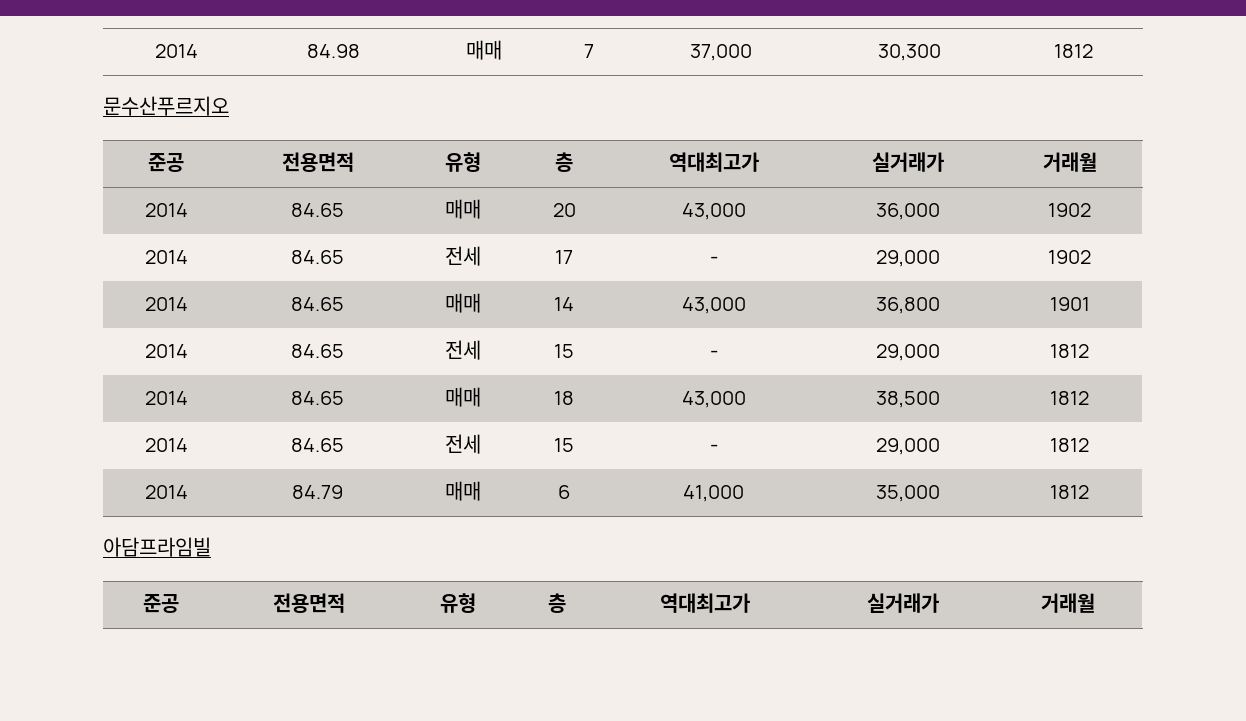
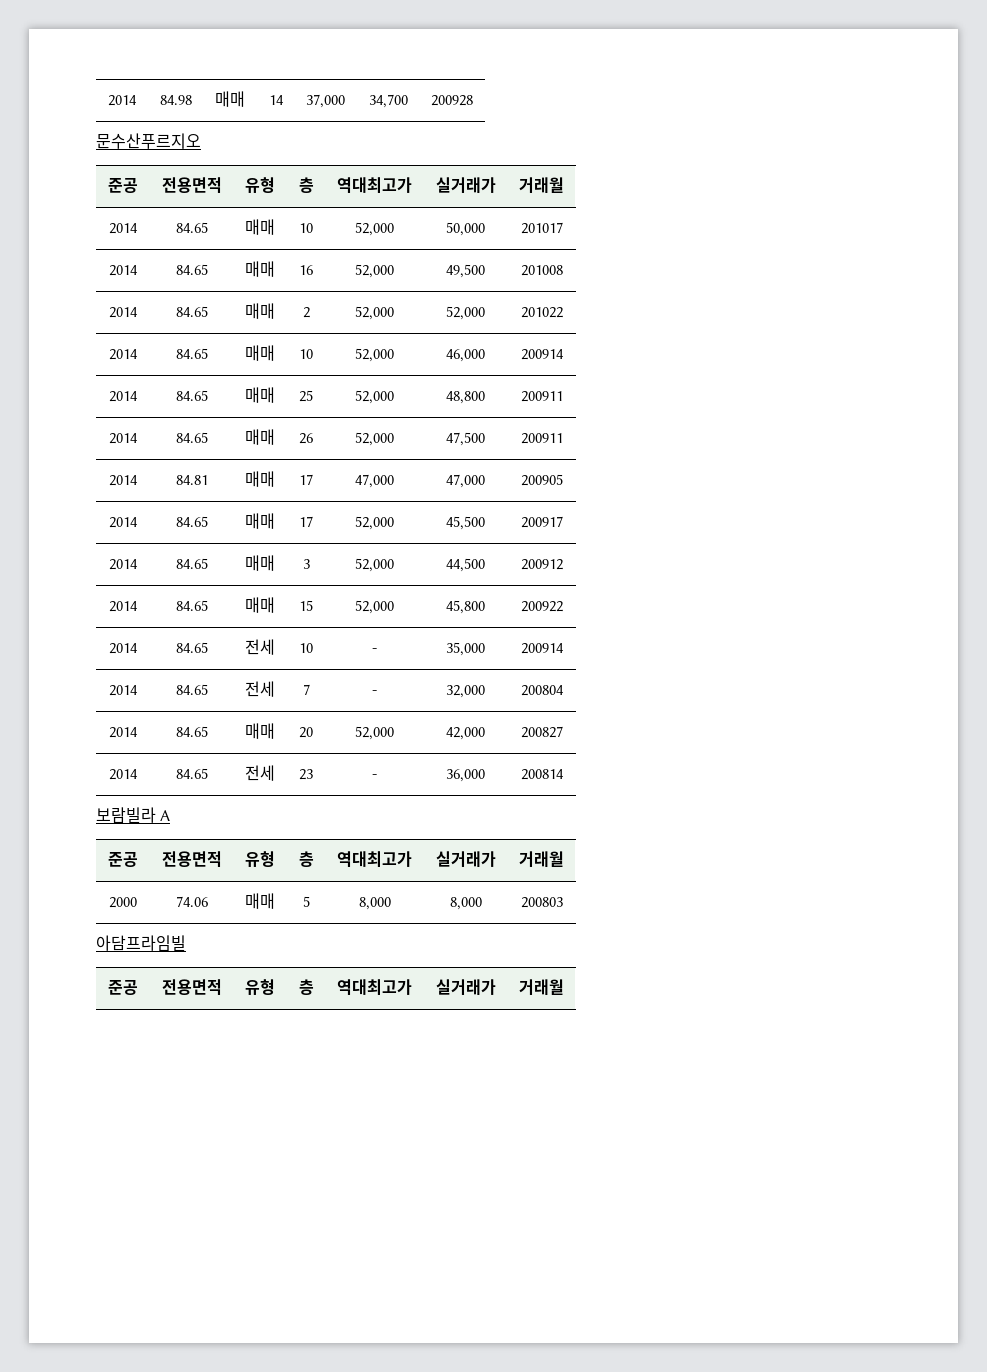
[584,44,594,58] 7 -> [268,95,284,105] 14
[877,44,941,61] [1053,44,1093,58] 30,300 | 1812 -> [368,94,408,108] [431,95,473,106] 34,700 | 200928
[552,203,576,217] [681,203,746,220] [875,203,940,220] [1048,203,1091,217] [144,250,188,264] [291,250,344,264] [445,246,481,266] [555,250,573,264] [709,256,718,264] [875,250,940,267] [1048,250,1091,264] [144,297,188,311] [291,297,344,311] [445,293,481,313] [554,297,574,311] [681,297,746,314] [875,297,940,314] [1049,297,1090,311] [144,344,188,358] [291,344,344,358] [445,340,481,360] [554,344,574,358] [709,350,718,358] [875,344,940,361] [1050,344,1089,358] [144,391,188,405] [291,391,344,405] [445,387,481,407] [554,391,574,405] [681,391,746,408] [875,391,940,408] [1050,391,1089,405] [144,438,188,452] [291,438,344,452] [445,434,481,454] [554,438,574,452] [709,444,718,452] [875,438,940,455] [1050,438,1089,452] [144,485,188,499] [292,485,343,499] [445,481,481,501] [558,485,570,499] [682,485,744,502] [875,485,940,502] [1050,485,1089,499] 20 | 43,000 | 36,000 | 1902 // 2014 | 84.65 | 전세 | 17 | - | 29,000 | 1902 // 2014 | 84.65 | 매매 | 14 | 43,000 | 36,800 | 1901 // 2014 | 84.65 | 전세 | 15 | - | 29,000 | 1812 // 2014 | 84.65 | 매매 | 18 | 43,000 | 38,500 | 1812 // 2014 | 84.65 | 전세 | 15 | - | 29,000 | 1812 // 2014 | 84.79 | 매매 | 6 | 41,000 | 35,000 | 1812 -> [299,223,313,233] [355,222,394,236] [446,222,485,236] [520,222,563,234] [109,265,138,276] [175,264,208,275] [245,261,275,277] [299,265,313,275] [355,264,394,278] [446,264,485,278] [520,265,563,276] [109,307,138,318] [175,306,208,317] [245,303,275,319] [302,307,310,318] [355,306,394,320] [446,306,485,320] [520,307,563,318] [109,349,138,360] [175,348,208,359] [245,345,275,361] [299,349,313,359] [355,348,394,362] [446,349,485,362] [520,349,564,360] [109,391,138,402] [175,390,208,401] [245,387,275,403] [299,390,313,402] [355,390,394,404] [446,391,485,404] [520,391,563,402] [109,433,138,444] [175,432,208,443] [245,429,275,445] [299,433,313,444] [355,432,394,446] [446,432,485,446] [520,433,563,444] [109,475,138,486] [175,475,208,485] [245,471,275,487] [299,474,313,485] [355,474,394,488] [446,474,485,488] [520,474,563,486] [109,517,138,528] [175,516,208,527] [245,513,275,529] [299,516,313,527] [355,516,394,530] [446,516,485,530] [520,516,563,528] [109,559,138,570] [175,558,208,569] [245,555,275,571] [302,559,310,569] [355,558,394,572] [446,558,485,572] [520,559,563,570] [109,601,138,612] [175,600,208,611] [245,597,275,613] [299,600,313,611] [355,600,394,614] [446,600,485,614] [520,601,563,612] [109,643,138,654] [175,642,208,653] [245,639,275,655] [299,643,313,653] [372,648,377,653] [446,642,485,656] [520,643,564,654] [109,685,138,696] [175,684,208,695] [245,681,275,697] [302,684,310,695] [372,690,377,695] [446,685,485,698] [520,685,564,696] [109,727,138,738] [175,726,208,737] [245,723,275,739] [299,727,313,738] [355,726,394,740] [446,727,485,740] [520,726,563,738] [109,769,138,780] [175,768,208,779] [245,765,275,781] [299,769,313,780] [372,774,377,779] [446,769,485,782] [520,769,564,780] [96,807,171,823] [108,852,138,867] [161,851,222,867] [245,851,275,867] [298,851,314,867] [337,851,412,867] [435,851,496,867] [519,851,564,867] [109,897,137,908] [175,896,208,907] [245,893,275,909] [302,896,310,907] [358,897,391,910] [449,897,482,910] [520,897,563,908] 10 | 52,000 | 50,000 | 201017 // 2014 | 84.65 | 매매 | 16 | 52,000 | 49,500 | 201008 // 2014 | 84.65 | 매매 | 2 | 52,000 | 52,000 | 201022 // 2014 | 84.65 | 매매 | 10 | 52,000 | 46,000 | 200914 // 2014 | 84.65 | 매매 | 25 | 52,000 | 48,800 | 200911 // 2014 | 84.65 | 매매 | 26 | 52,000 | 47,500 | 200911 // 2014 | 84.81 | 매매 | 17 | 47,000 | 47,000 | 200905 // 2014 | 84.65 | 매매 | 17 | 52,000 | 45,500 | 200917 // 2014 | 84.65 | 매매 | 3 | 52,000 | 44,500 | 200912 // 2014 | 84.65 | 매매 | 15 | 52,000 | 45,800 | 200922 // 2014 | 84.65 | 전세 | 10 | - | 35,000 | 200914 // 2014 | 84.65 | 전세 | 7 | - | 32,000 | 200804 // 2014 | 84.65 | 매매 | 20 | 52,000 | 42,000 | 200827 // 2014 | 84.65 | 전세 | 23 | - | 36,000 | 200814 // 보람빌라 A // 준공 | 전용면적 | 유형 | 층 | 역대최고가 | 실거래가 | 거래월 // 2000 | 74.06 | 매매 | 5 | 8,000 | 8,000 | 200803

